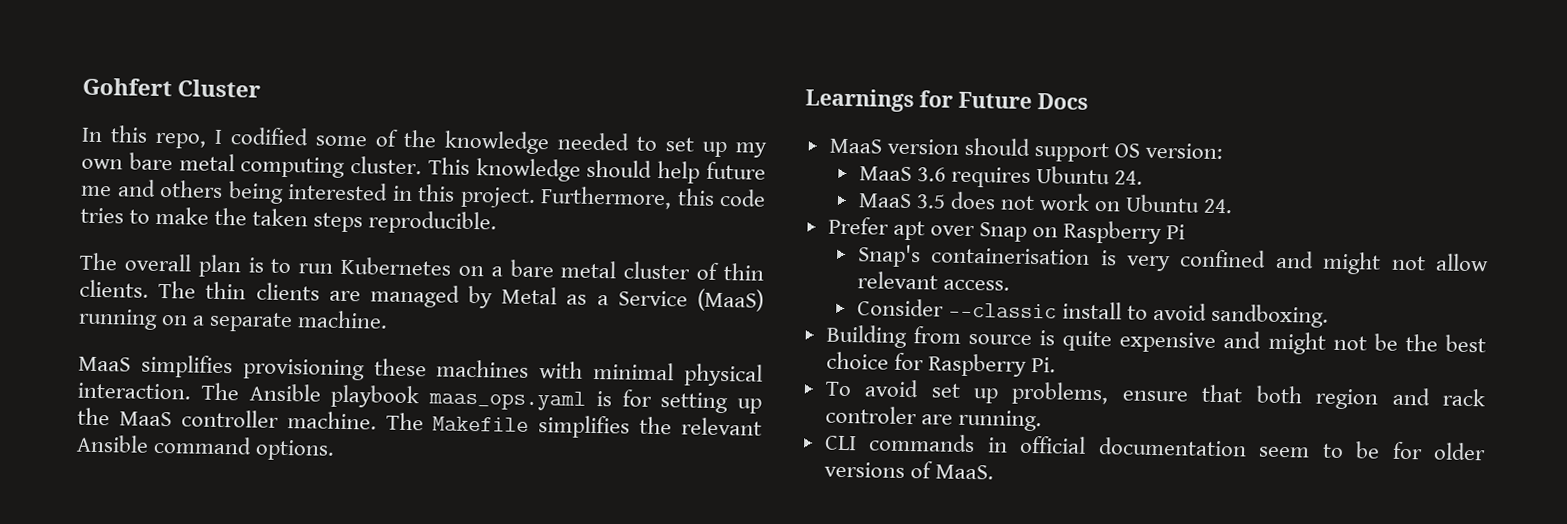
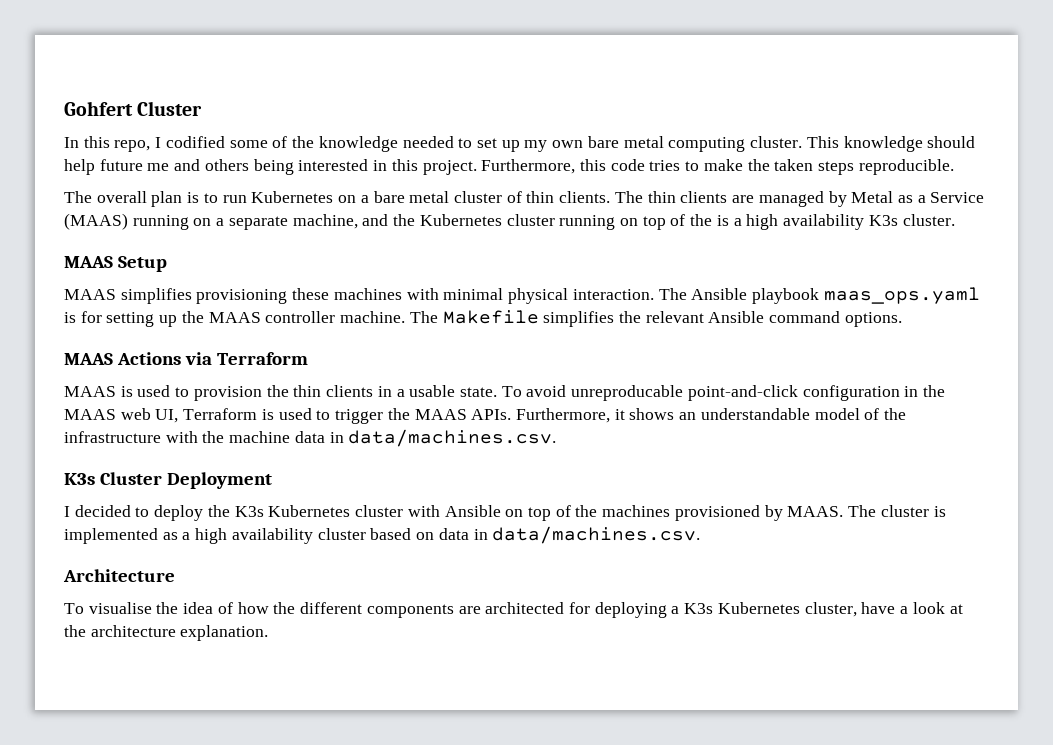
[696,288,764,312] (MaaS) -> [64,213,128,230] (MAAS)
[297,310,389,329] [78,356,131,372] machine. // MaaS -> [292,214,955,230] [64,256,167,272] [64,289,116,300] machine, and the Kubernetes cluster running on top of the is a high availability K3s cluster. // MAAS Setup // MAAS
[118,411,172,427] MaaS -> [208,312,261,323] MAAS
[805,88,1088,113] [828,137,1224,163] [858,166,1143,188] [857,191,1234,214] [827,216,1186,245] [856,244,1489,275] [856,271,1010,291] [856,298,1330,328] [825,324,1486,355] [825,351,1056,377] [824,379,1486,410] [824,405,1042,432] [823,433,1486,461] [823,461,994,480] Learnings for Future Docs // MaaS version should support OS version: // MaaS 3.6 requires Ubuntu 24. // MaaS 3.5 does not work on Ubuntu 24. // Prefer apt over Snap on Raspberry Pi // Snap's containerisation is very confined and might not allow relevant access. // Consider --classic install to avoid sandboxing. // Building from source is quite expensive and might not be the best choice for Raspberry Pi. // To avoid set up problems, ensure that both region and rack controler are running. // CLI commands in official documentation seem to be for older versions of MaaS. -> [64,352,308,365] [64,385,946,401] [64,408,907,424] [64,429,557,447] [64,472,272,489] [64,505,946,521] [64,526,701,544] [63,569,175,582] [64,602,963,618] [64,625,269,641] MAAS Actions via Terraform // MAAS is used to provision the thin clients in a usable state. To avoid unreproducable point-and-click configuration in the MAAS web UI, Terraform is used to trigger the MAAS APIs. Furthermore, it shows an understandable model of the infrastructure with the machine data in data/machines.csv. // K3s Cluster Deployment // I decided to deploy the K3s Kubernetes cluster with Ansible on top of the machines provisioned by MAAS. The cluster is implemented as a high availability cluster based on data in data/machines.csv. // Architecture // To visualise the idea of how the different components are architected for deploying a K3s Kubernetes cluster, have a look at the architecture explanation.

